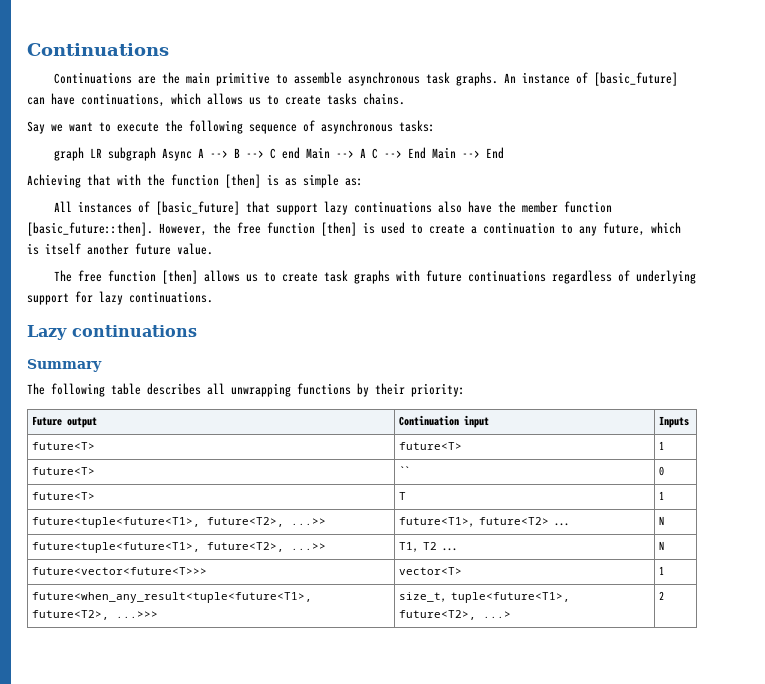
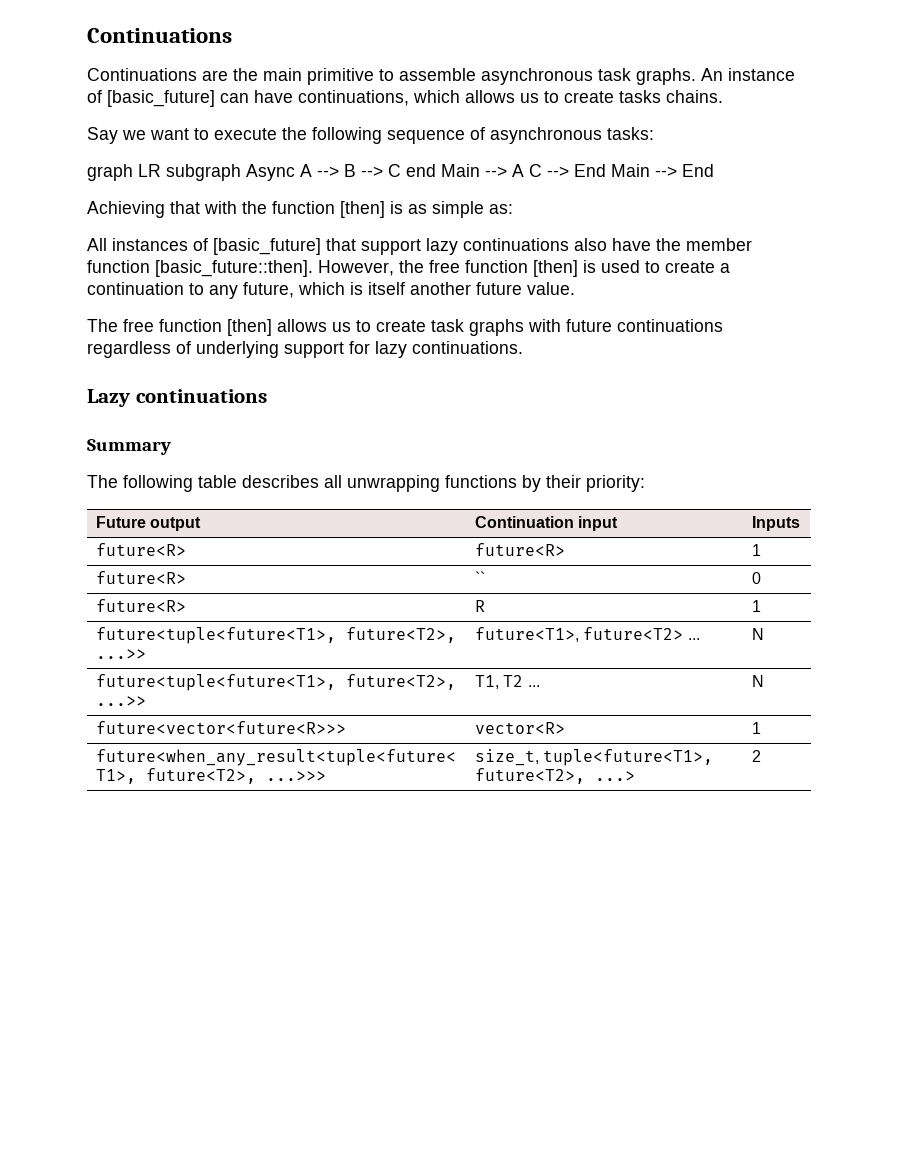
[32,442,96,450] [399,442,463,450] [659,441,665,450] [32,467,96,475] future<T> | future<T> | 1 // future<T> -> [95,543,186,556] [474,543,565,556] [751,544,761,556] [95,571,186,584] future<R> | future<R> | 1 // future<R>
[32,492,96,500] [399,492,407,500] future<T> | T -> [95,599,186,612] [474,600,485,612] future<R> | R
[32,567,208,575] [399,567,463,575] future<vector<future<T>>> | vector<T> -> [95,721,346,734] [474,722,565,734] future<vector<future<R>>> | vector<R>

